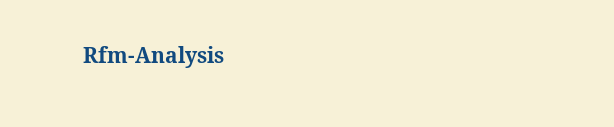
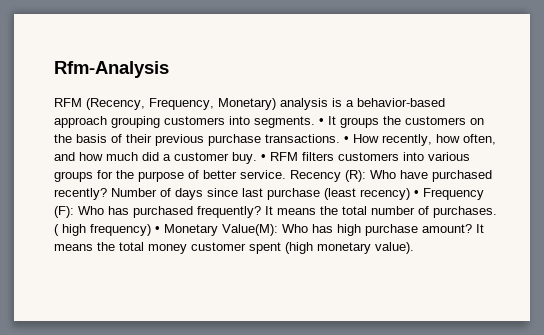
(224, 57) none -> [54,98,445,110] [54,116,484,128] [54,134,496,146] [54,152,470,164] [54,170,492,182] [54,188,484,200] [54,206,497,218] [54,224,484,236] [54,242,414,254] // RFM (Recency, Frequency, Monetary) analysis is a behavior-based approach grouping customers into segments. • It groups the customers on the basis of their previous purchase transactions. • How recently, how often, and how much did a customer buy. • RFM filters customers into various groups for the purpose of better service. Recency (R): Who have purchased recently? Number of days since last purchase (least recency) • Frequency (F): Who has purchased frequently? It means the total number of purchases. ( high frequency) • Monetary Value(M): Who has high purchase amount? It means the total money customer spent (high monetary value).

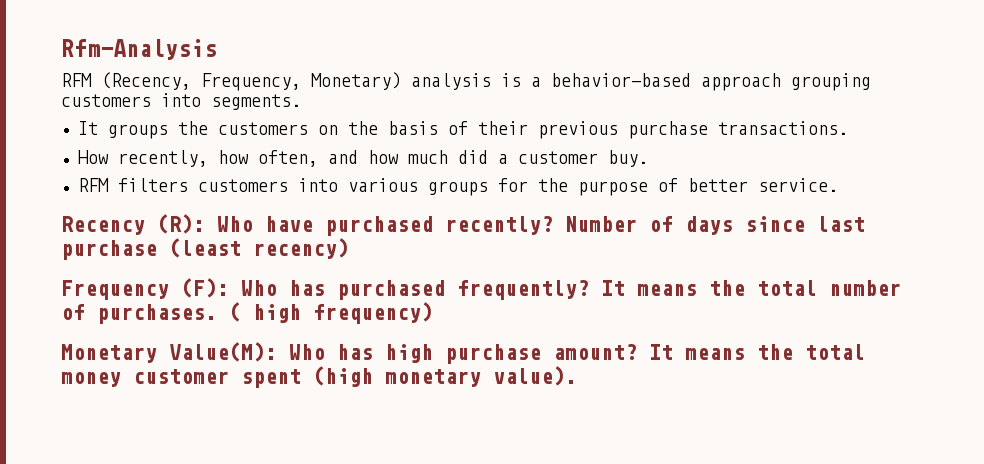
[319,118,324,125] • -> (301, 102) //
[344,136,349,143] • -> (848, 128) //
[261,154,266,161] • -> (648, 158) //
(286, 174) none -> (838, 185) //
[414,190,419,197] • -> (349, 248) //
[155,226,160,233] • -> (433, 313) //

